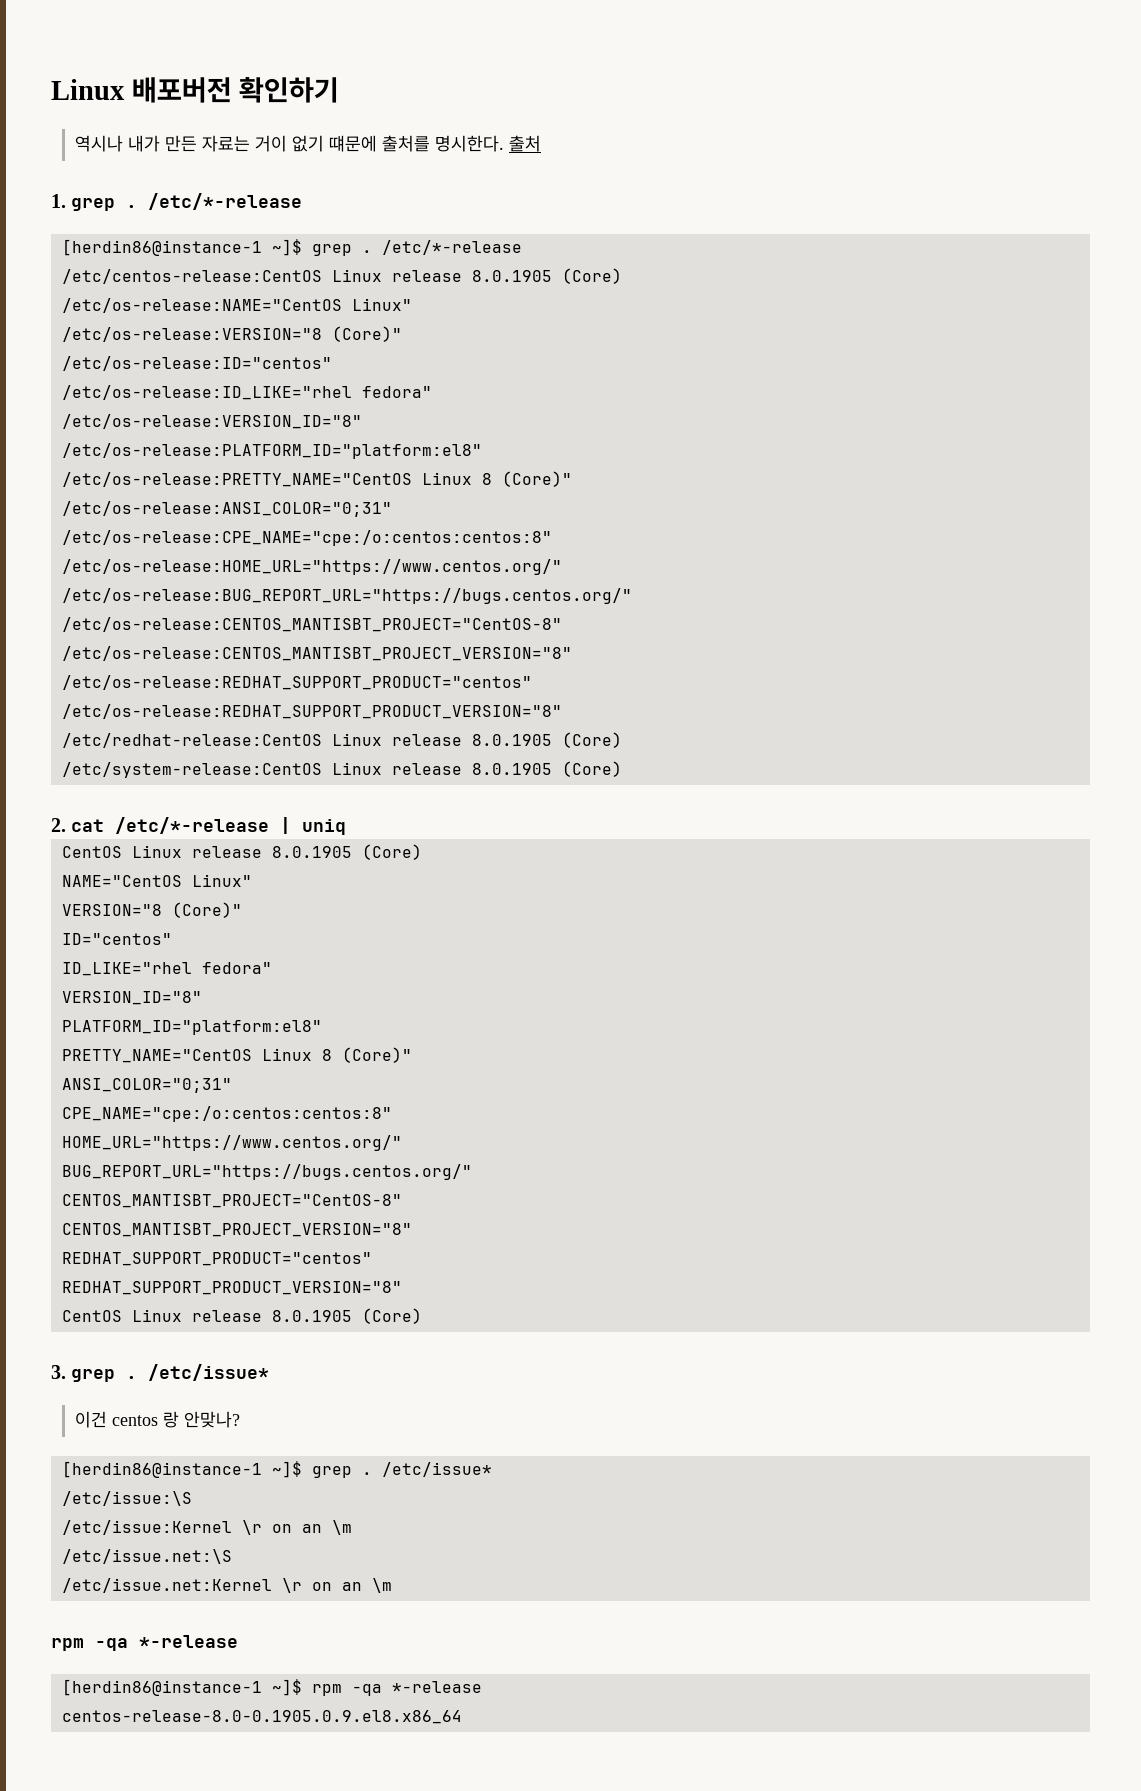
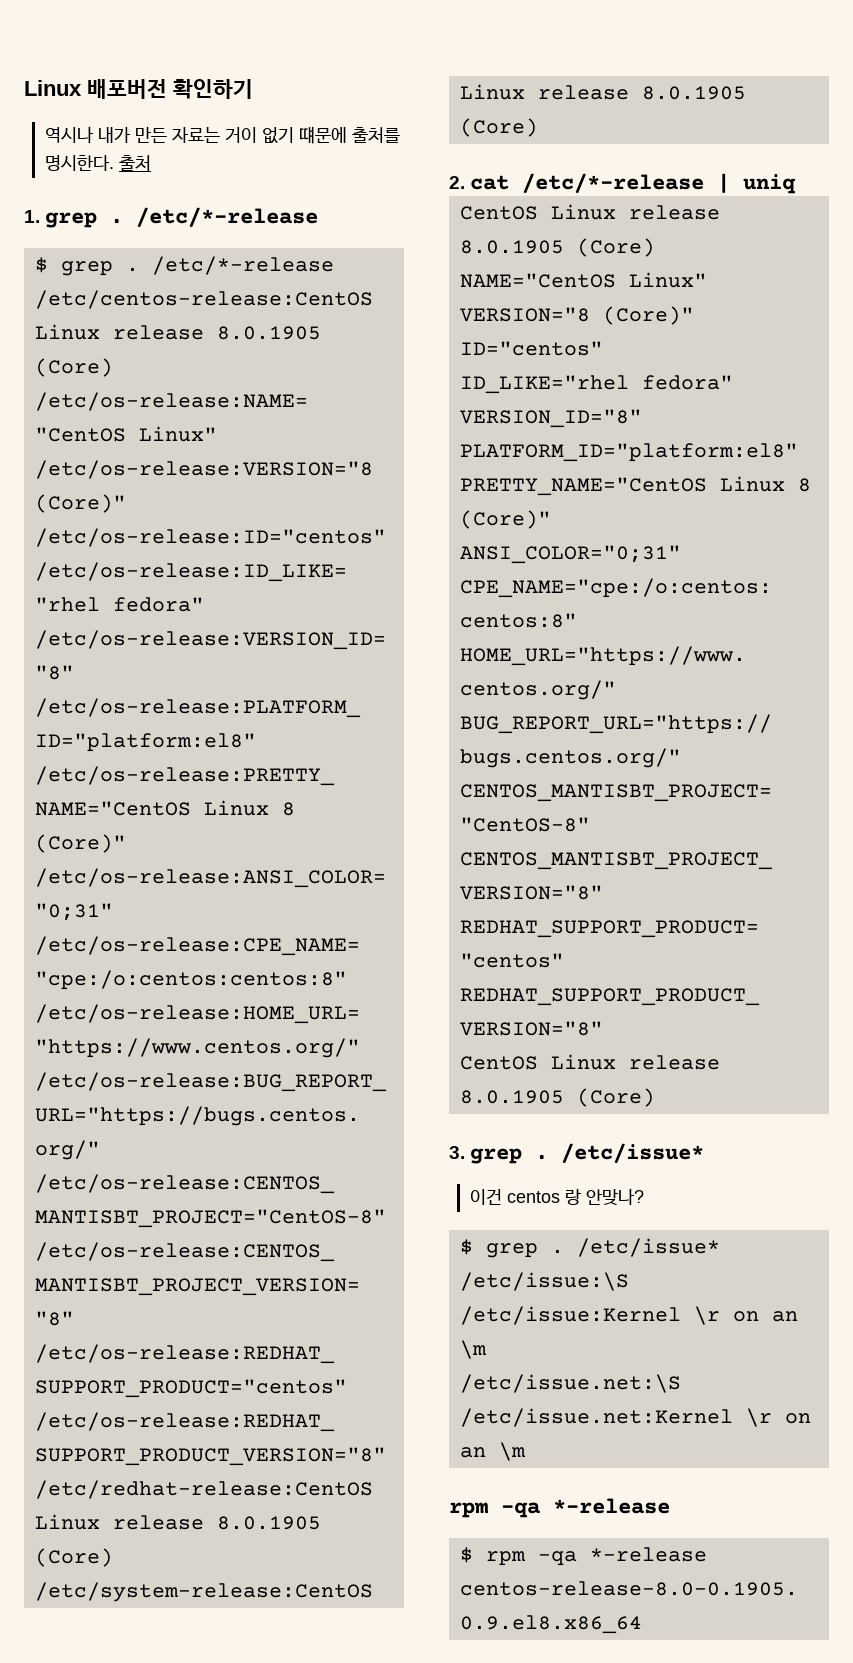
[61,239,302,256] [herdin86@instance-1 ~]$ -> [34,257,48,273] $
[61,1461,302,1478] [herdin86@instance-1 ~]$ -> [459,1239,473,1255] $
[61,1679,302,1696] [herdin86@instance-1 ~]$ -> [459,1547,473,1563] $

